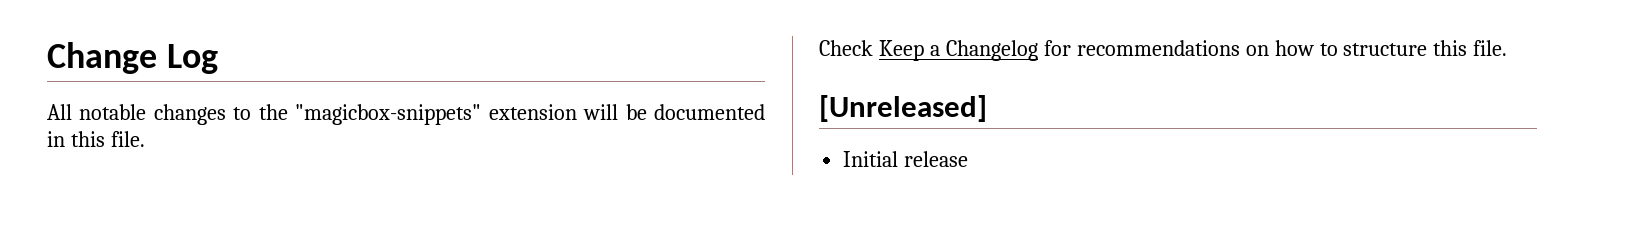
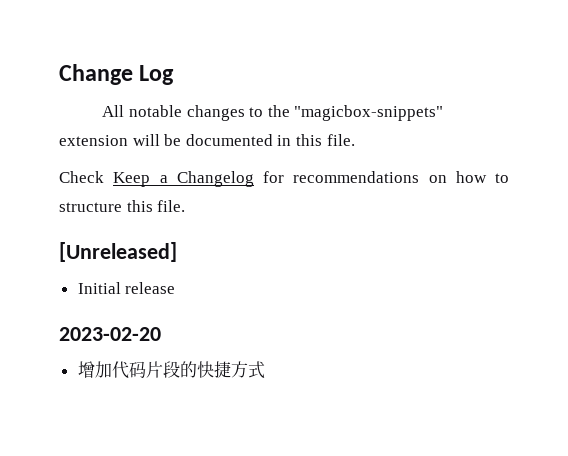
(969, 159) none -> [59,327,161,341] [77,361,265,379] // 2023-02-20 // 增加代码片段的快捷方式

